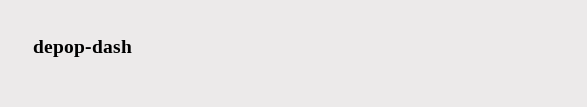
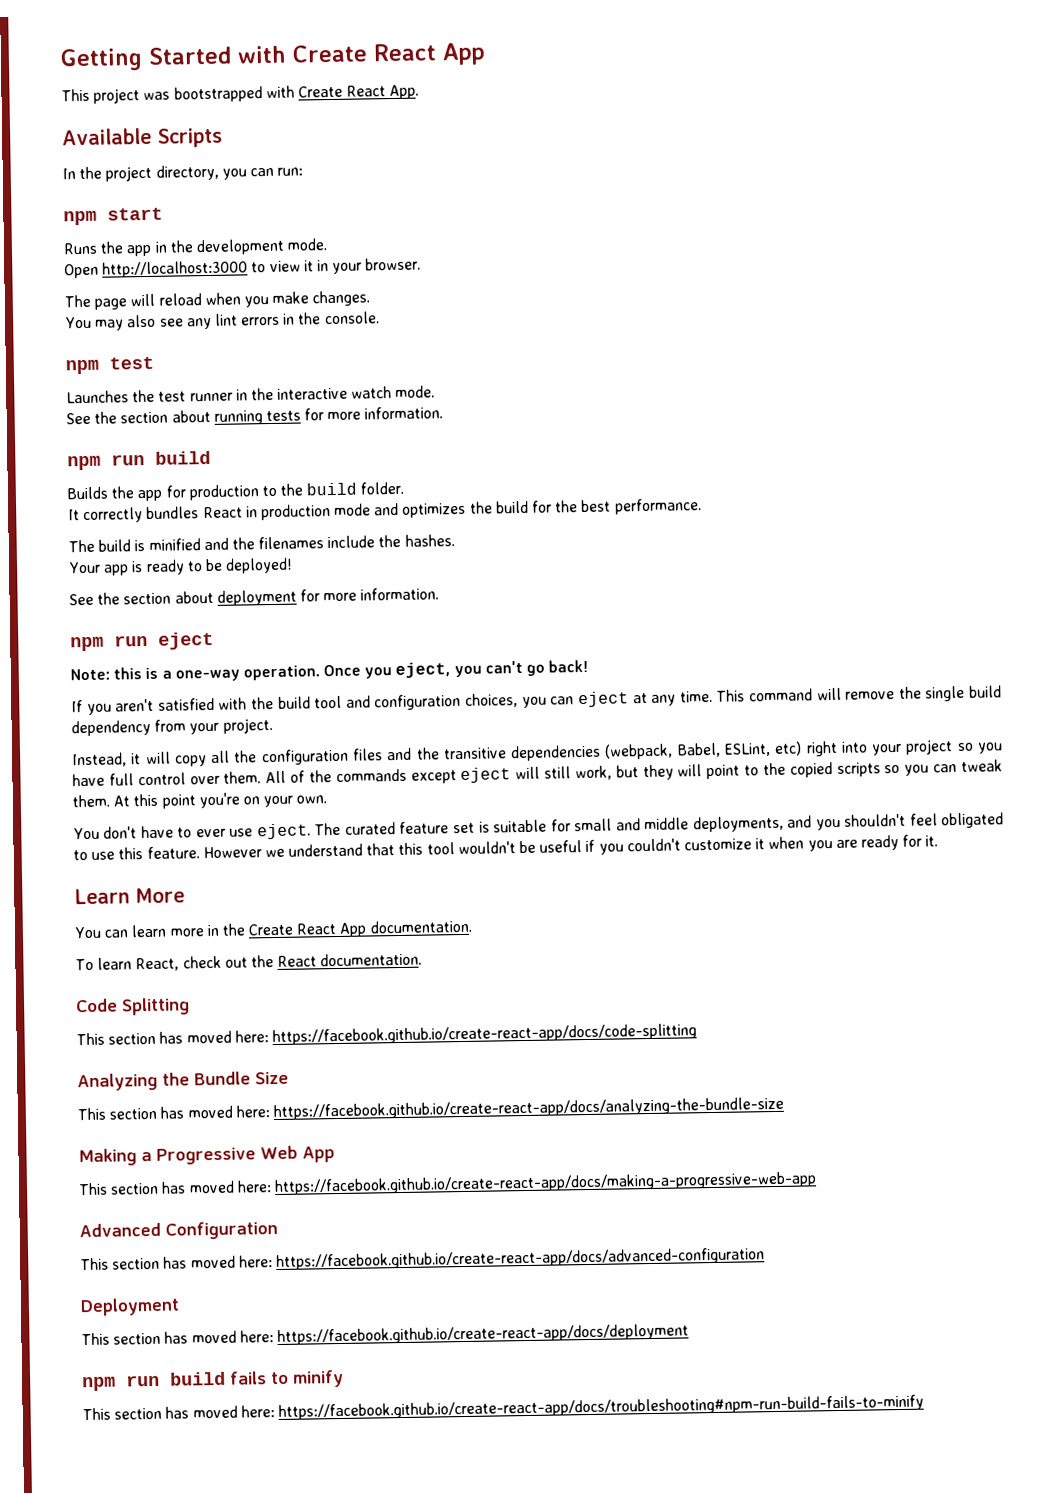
[33,40,132,57] depop-dash -> [60,42,486,72] [61,84,420,104] [62,127,223,148] [62,164,304,182] [63,207,163,226] [63,238,328,257] [64,257,422,279] [64,290,371,310] [65,311,380,331] [65,356,154,375] [66,385,436,404] [66,406,444,425] [67,450,211,471] [67,481,405,502] [68,498,702,524] [68,534,455,553] [68,557,293,576] [69,587,440,606] [70,631,214,652] [70,659,589,682] [71,685,1002,715] [71,718,273,737] [72,739,1004,768] [72,759,1004,787] [72,792,328,809] [73,812,1005,840] [73,834,939,861] [74,887,185,905] [74,919,472,939] [75,952,423,972] [75,997,190,1016] [76,1023,697,1046] [77,1071,289,1092] [77,1096,784,1121] [78,1145,335,1167] [78,1171,817,1196] [79,1220,278,1240] [80,1247,765,1271] [80,1297,180,1317] [81,1323,689,1346] [82,1369,344,1392] [82,1394,924,1421] Getting Started with Create React App // This project was bootstrapped with Create React App. // Available Scripts // In the project directory, you can run: // npm start // Runs the app in the development mode. // Open http://localhost:3000 to view it in your browser. // The page will reload when you make changes. // You may also see any lint errors in the console. // npm test // Launches the test runner in the interactive watch mode. // See the section about running tests for more information. // npm run build // Builds the app for production to the build folder. // It correctly bundles React in production mode and optimizes the build for the best performance. // The build is minified and the filenames include the hashes. // Your app is ready to be deployed! // See the section about deployment for more information. // npm run eject // Note: this is a one-way operation. Once you eject, you can't go back! // If you aren't satisfied with the build tool and configuration choices, you can eject at any time. This command will remove the single build dependency from your project. // Instead, it will copy all the configuration files and the transitive dependencies (webpack, Babel, ESLint, etc) right into your project so you have full control over them. All of the commands except eject will still work, but they will point to the copied scripts so you can tweak them. At this point you're on your own. // You don't have to ever use eject. The curated feature set is suitable for small and middle deployments, and you shouldn't feel obligated to use this feature. However we understand that this tool wouldn't be useful if you couldn't customize it when you are ready for it. // Learn More // You can learn more in the Create React App documentation. // To learn React, check out the React documentation. // Code Splitting // This section has moved here: https://facebook.github.io/create-react-app/docs/code-splitting // Analyzing the Bundle Size // This section has moved here: https://facebook.github.io/create-react-app/docs/analyzing-the-bundle-size // Making a Progressive Web App // This section has moved here: https://facebook.github.io/create-react-app/docs/making-a-progressive-web-app // Advanced Configuration // This section has moved here: https://facebook.github.io/create-react-app/docs/advanced-configuration // Deployment // This section has moved here: https://facebook.github.io/create-react-app/docs/deployment // npm run build fails to minify // This section has moved here: https://facebook.github.io/create-react-app/docs/troubleshooting#npm-run-build-fails-to-minify

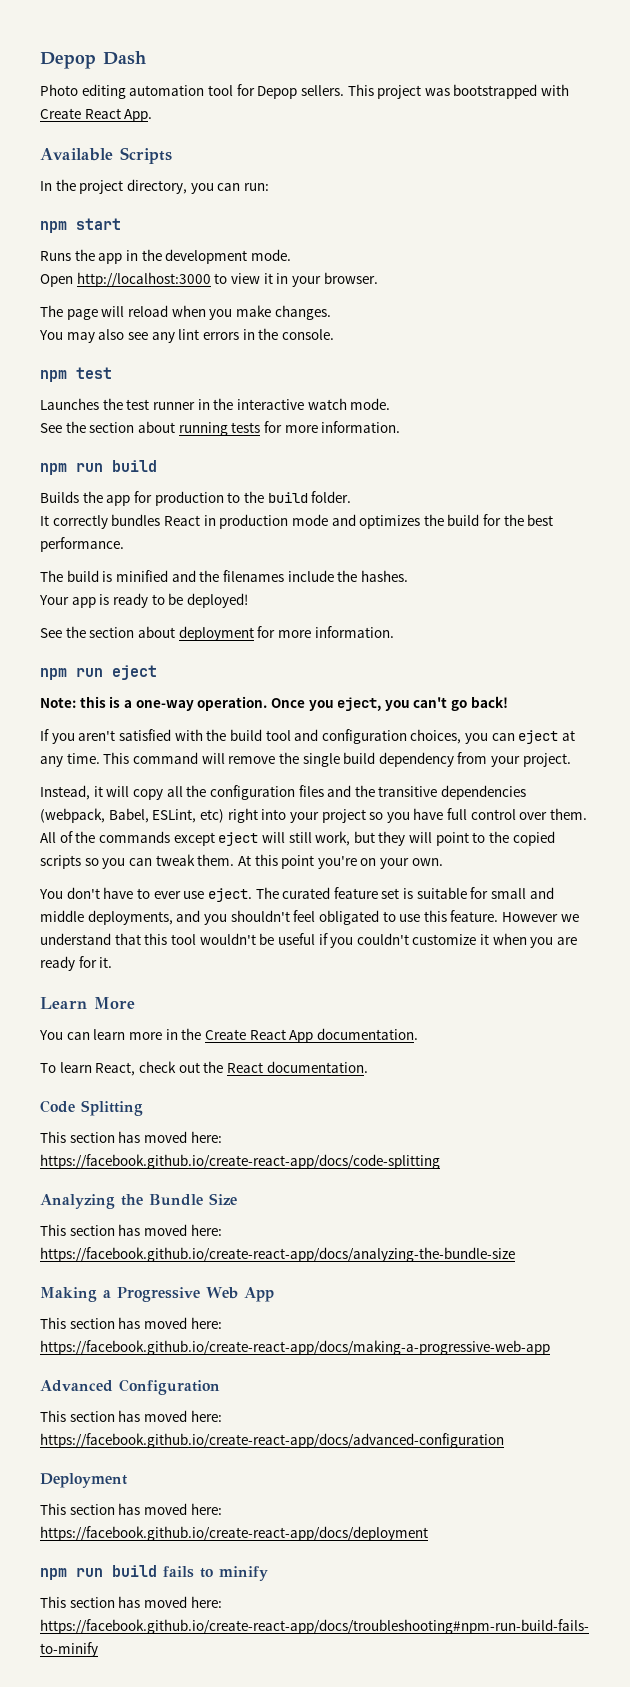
[60,42,486,72] Getting Started with Create React App // -> [40,51,146,69] [40,84,344,99] Depop Dash // Photo editing automation tool for Depop sellers.

